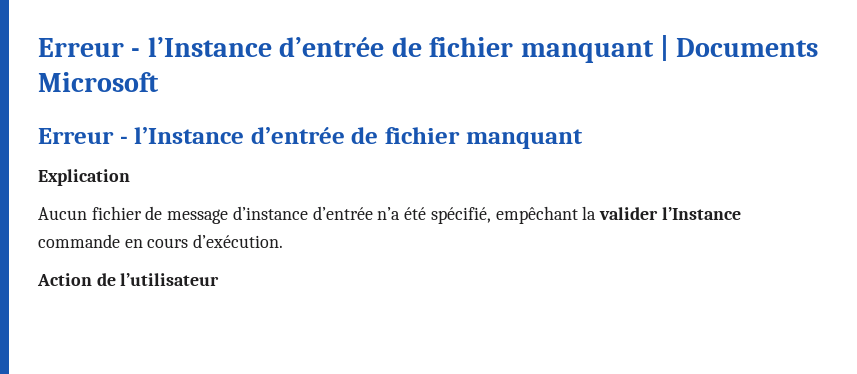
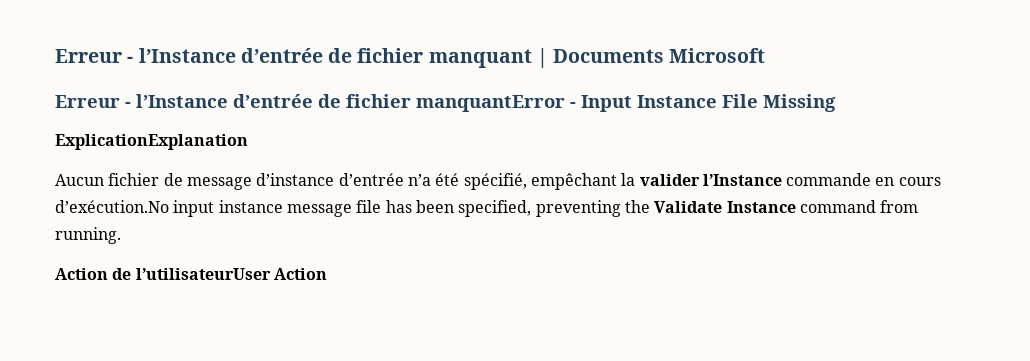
[465,129,583,149] [38,169,130,186] manquant // Explication -> [416,94,836,112] [55,134,248,150] manquantError - Input Instance File Missing // ExplicationExplanation
[193,234,284,248] d’exécution. -> [55,200,919,217] [55,227,121,244] d’exécution.No input instance message file has been specified, preventing the Validate Instance command from running.
[120,273,220,286] l’utilisateur -> [135,268,327,280] l’utilisateurUser Action

